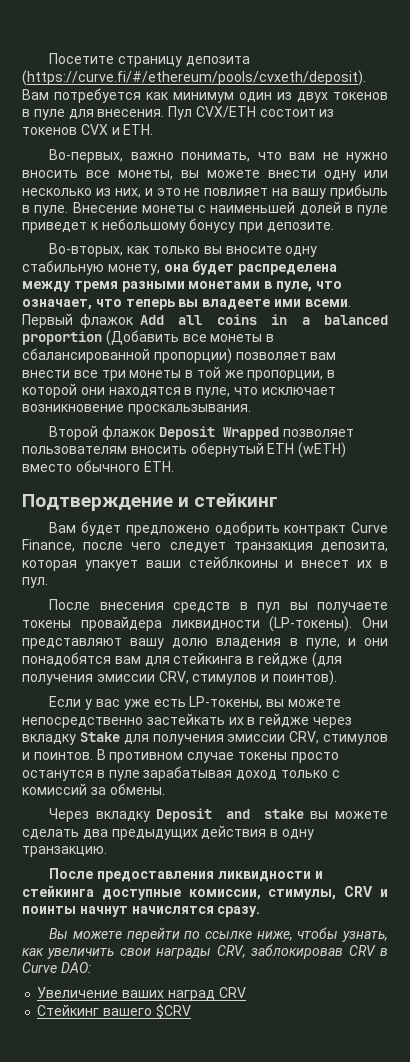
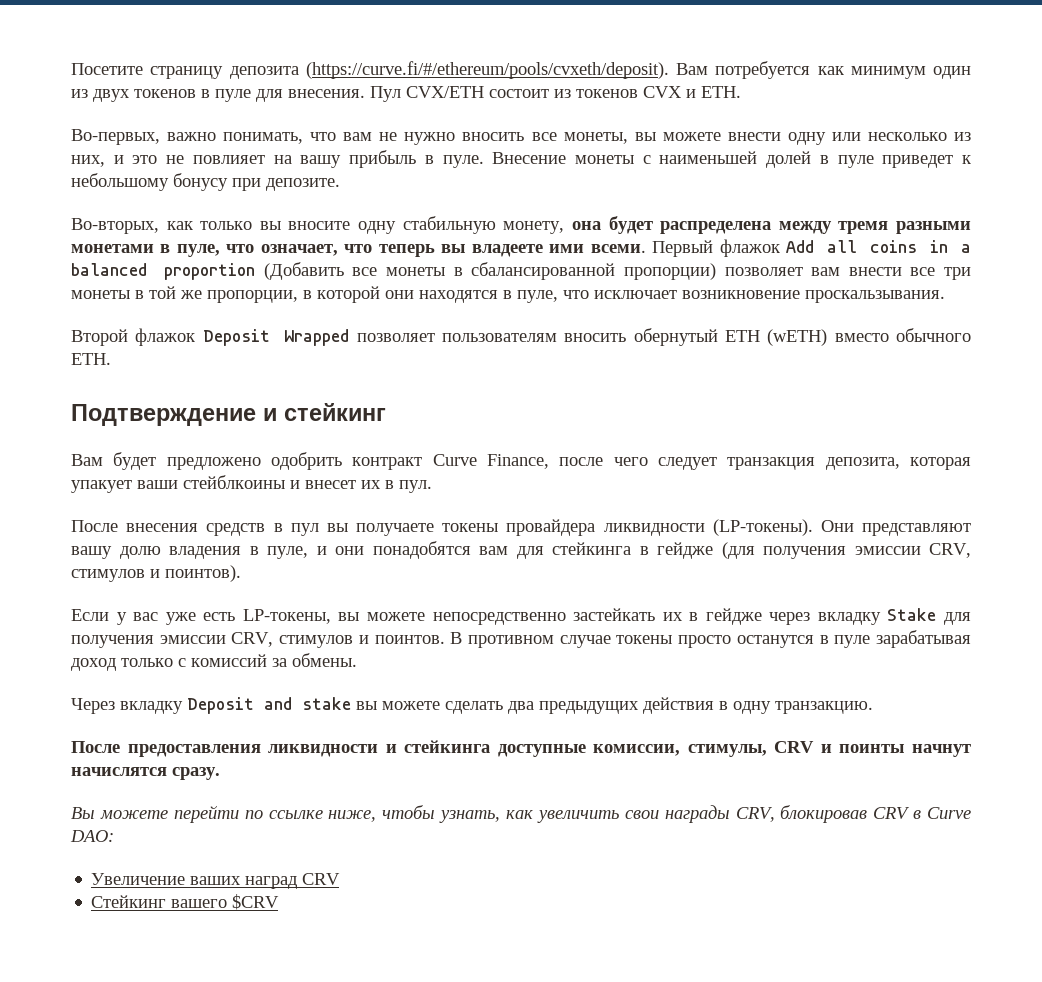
[251,944,344,959] заблокировав -> [780,805,868,823] блокировав

